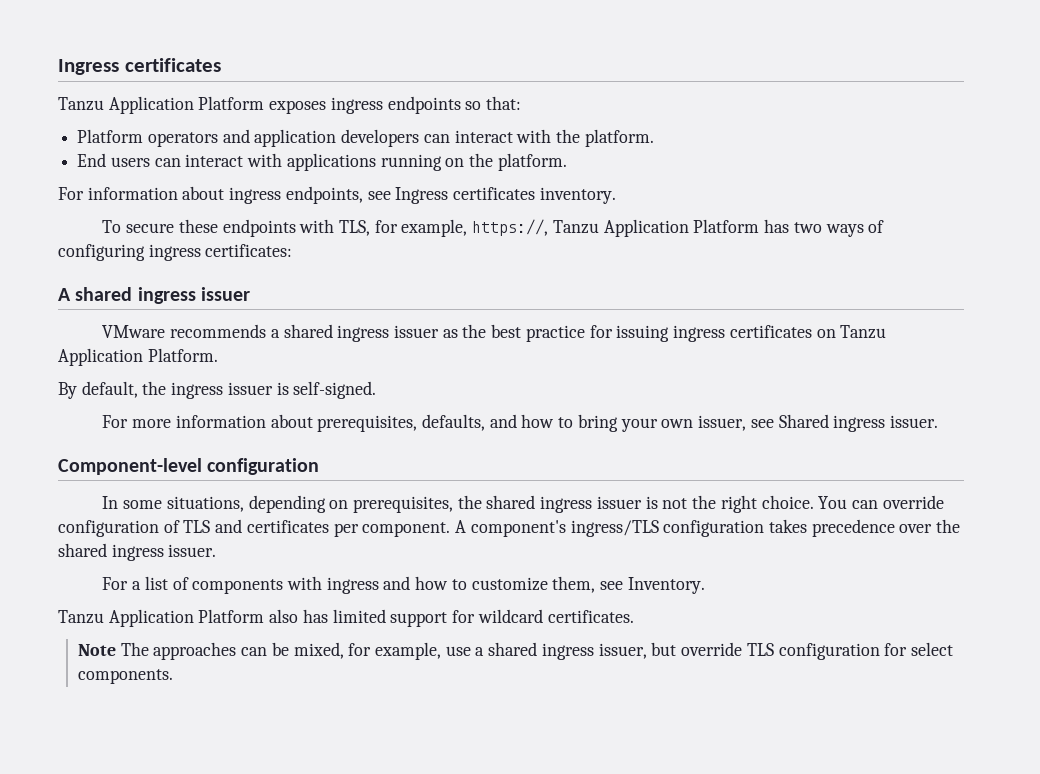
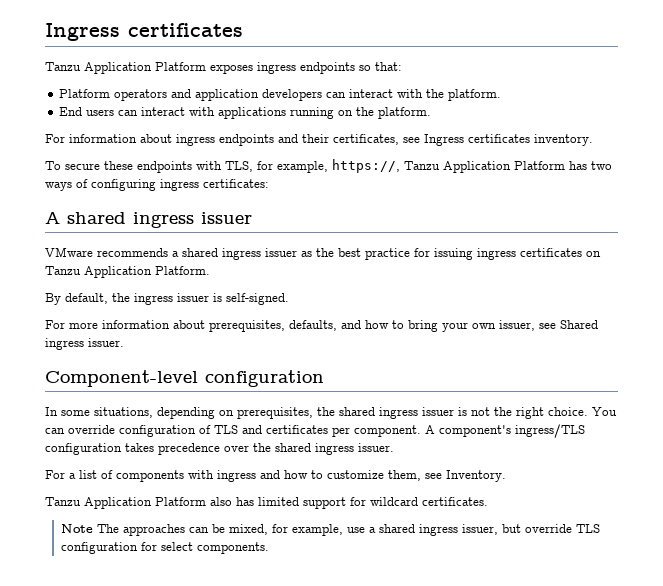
[285,186,363,204] endpoints, -> [219,134,399,146] endpoints and their certificates,

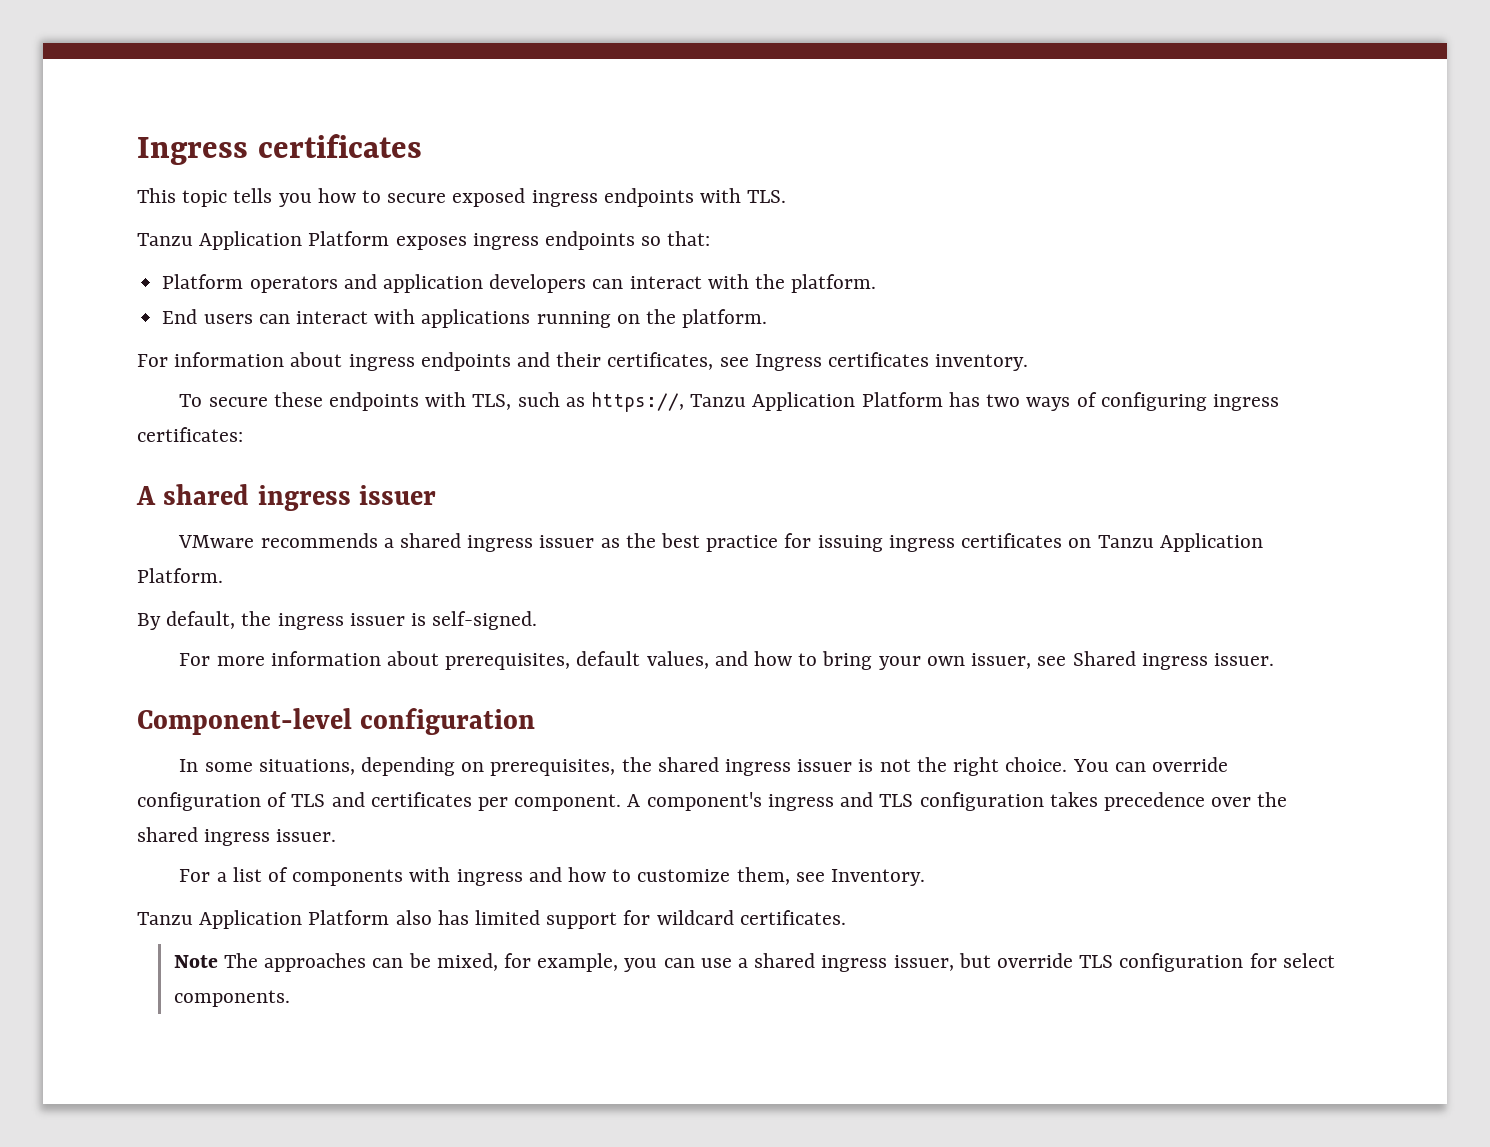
[45,23,243,41] Ingress certificates -> [137,134,422,165] [137,188,787,207] Ingress certificates // This topic tells you how to secure exposed ingress endpoints with TLS.
[257,161,328,173] for example, -> [517,392,585,407] such as
[289,320,337,331] defaults, -> [576,651,709,669] default values,
[515,424,585,438] ingress/TLS -> [767,792,914,811] ingress and TLS
(344, 530) none -> [624,958,695,972] you can

